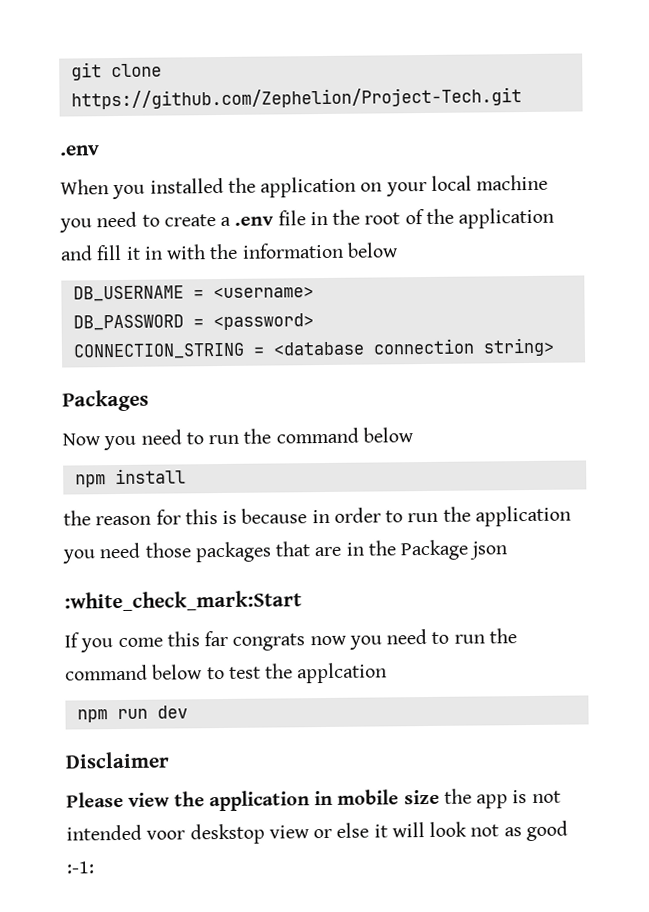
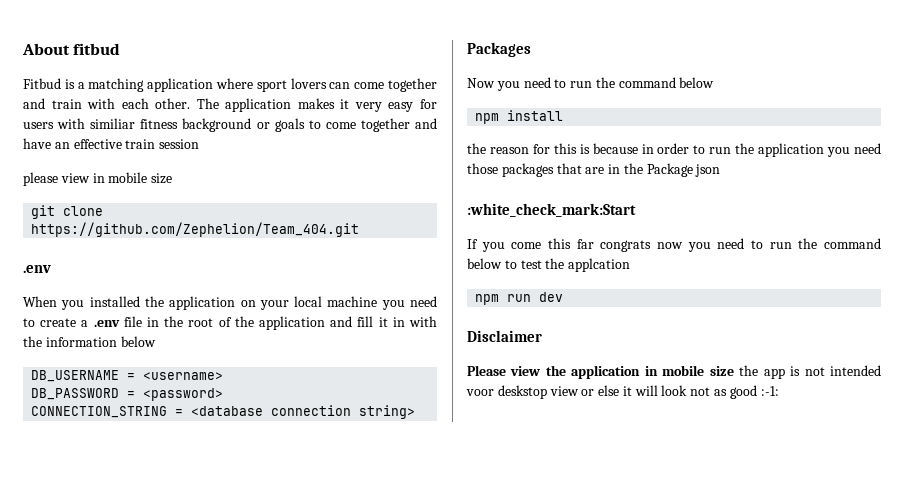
(70, 71) none -> [22,43,121,55] [23,78,438,92] [23,98,438,112] [23,118,438,132] [23,138,200,149] [23,172,173,186] About fitbud // Fitbud is a matching application where sport lovers can come together and train with each other. The application makes it very easy for users with similiar fitness background or goals to come together and have an effective train session // please view in mobile size //
[70,87,522,110] https://github.com/Zephelion/Project-Tech.git -> [31,222,360,237] https://github.com/Zephelion/Team_404.git

